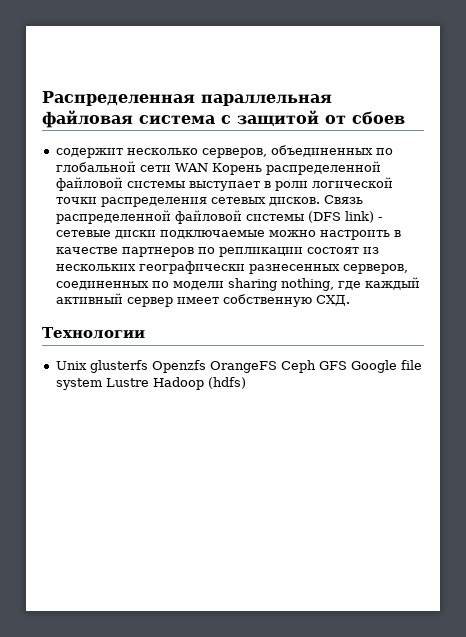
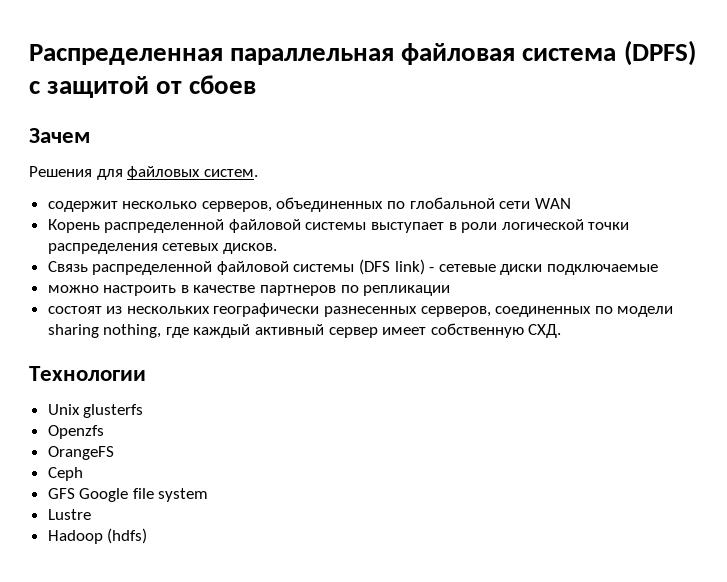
(215, 119) none -> [623,40,696,66] (DPFS)
(405, 118) none -> [29,128,90,143] [29,166,258,180] // Зачем // Решения для файловых систем.
(208, 167) none -> (571, 203) //
(320, 201) none -> (277, 248) //
(265, 234) none -> (659, 269) //
(303, 252) none -> (451, 290) //
(148, 366) none -> (144, 411) //
(206, 366) none -> (104, 432) //
(277, 367) none -> (114, 453) //
(316, 366) none -> (83, 474) //
(102, 384) none -> (209, 495) //
(149, 382) none -> (91, 514) //

